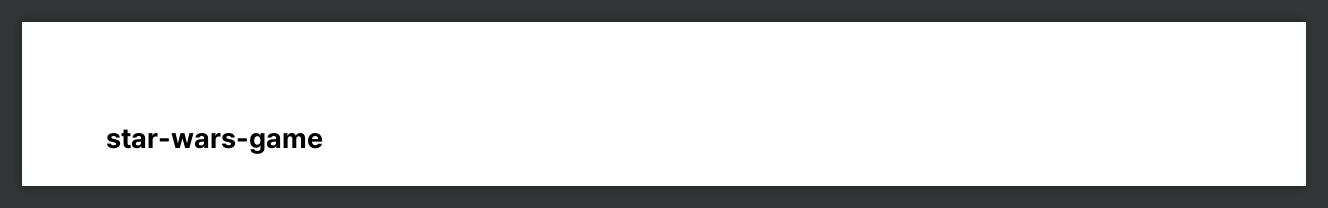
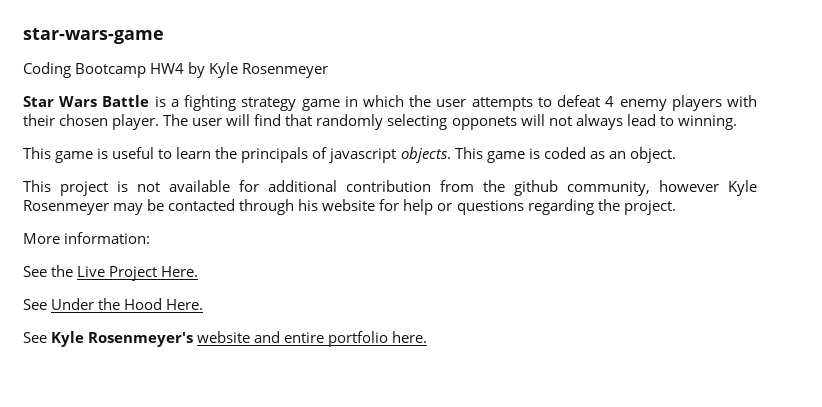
(323, 141) none -> [23,62,329,78] [23,95,757,111] [23,114,737,130] [23,147,676,163] [23,180,757,196] [23,199,676,215] [23,232,151,244] [23,265,199,281] [23,298,204,310] [23,331,428,347] // Coding Bootcamp HW4 by Kyle Rosenmeyer // Star Wars Battle is a fighting strategy game in which the user attempts to defeat 4 enemy players with their chosen player. The user will find that randomly selecting opponets will not always lead to winning. // This game is useful to learn the principals of javascript objects. This game is coded as an object. // This project is not available for additional contribution from the github community, however Kyle Rosenmeyer may be contacted through his website for help or questions regarding the project. // More information: // See the Live Project Here. // See Under the Hood Here. // See Kyle Rosenmeyer's website and entire portfolio here.

